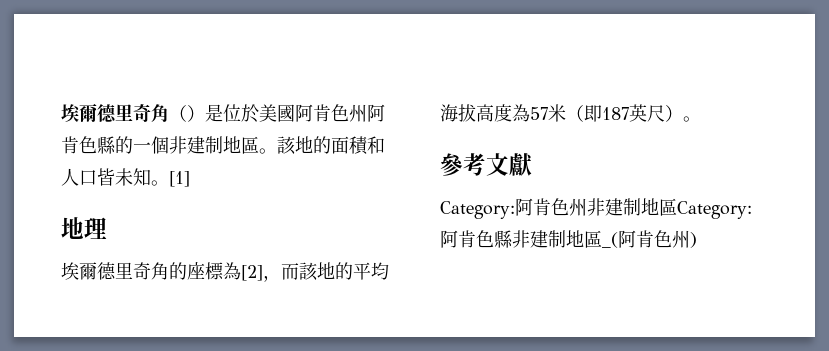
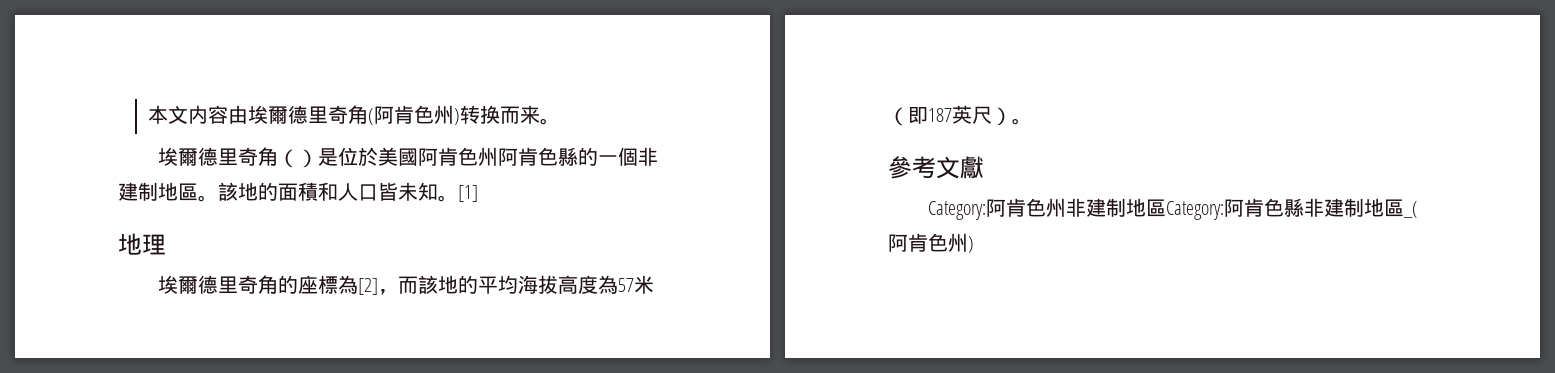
(61, 113) none -> [148,105,561,125] 本文内容由埃爾德里奇角(阿肯色州)转换而来。 //

